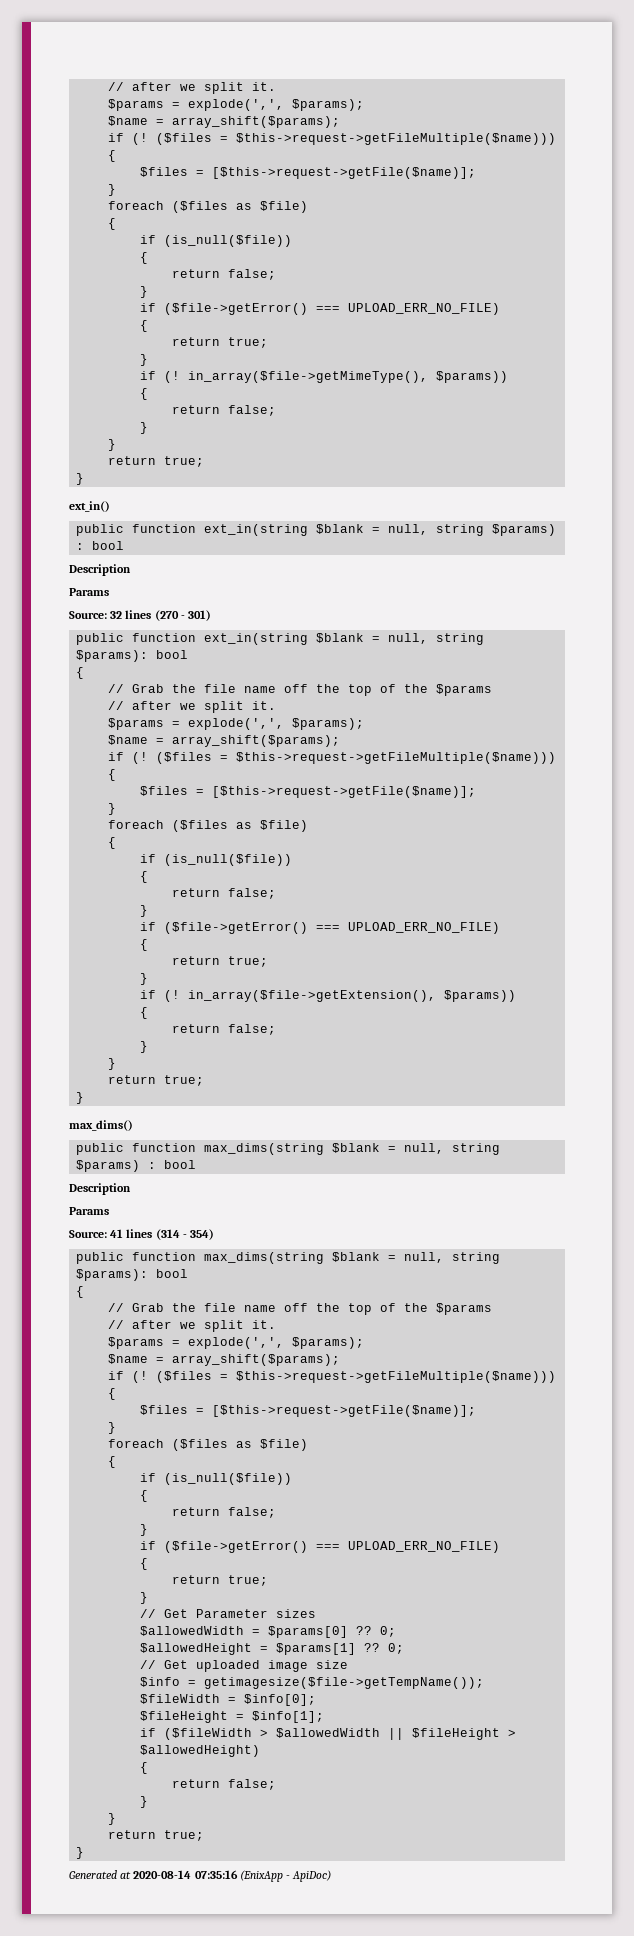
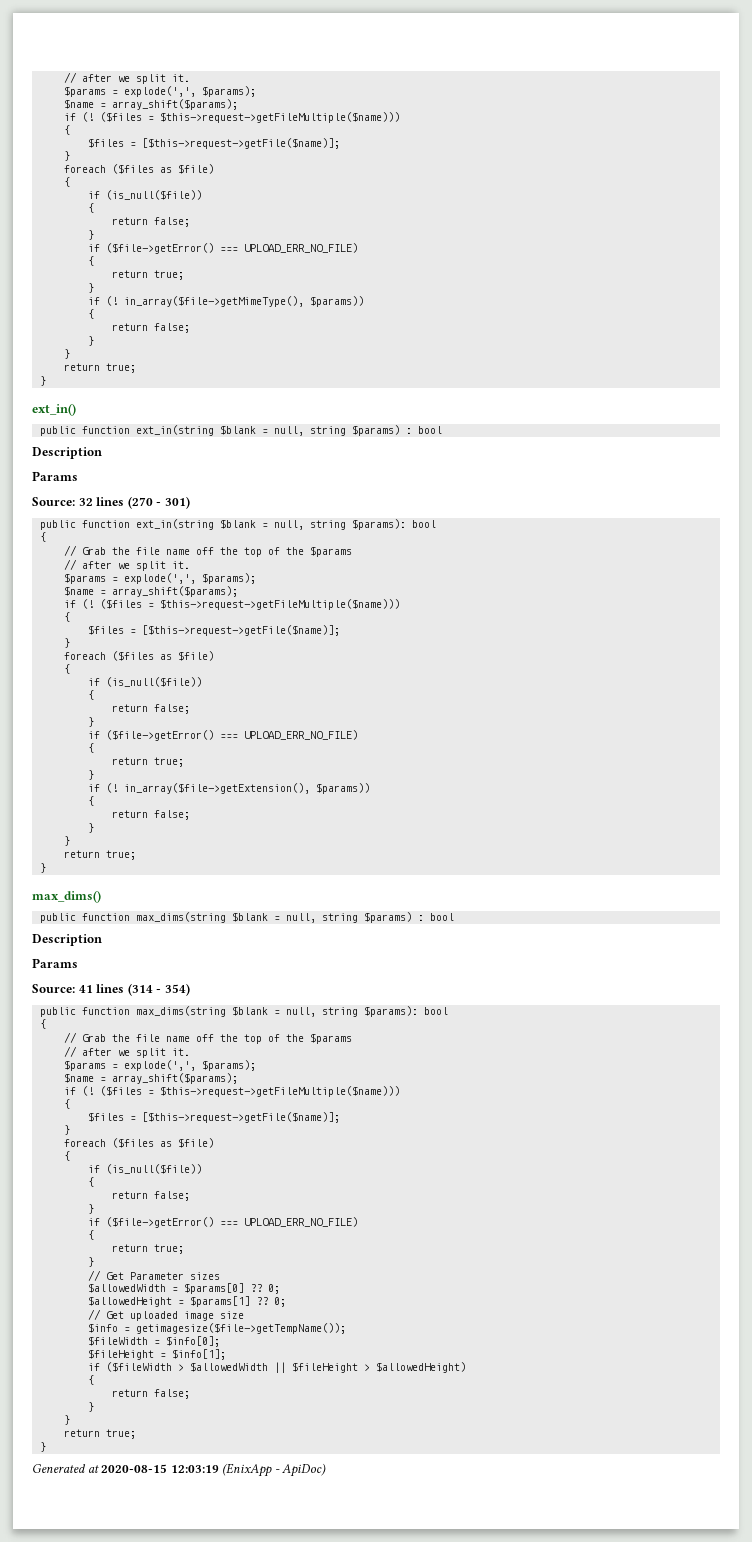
[133,1870,238,1879] 2020-08-14 07:35:16 -> [101,1464,219,1473] 2020-08-15 12:03:19

